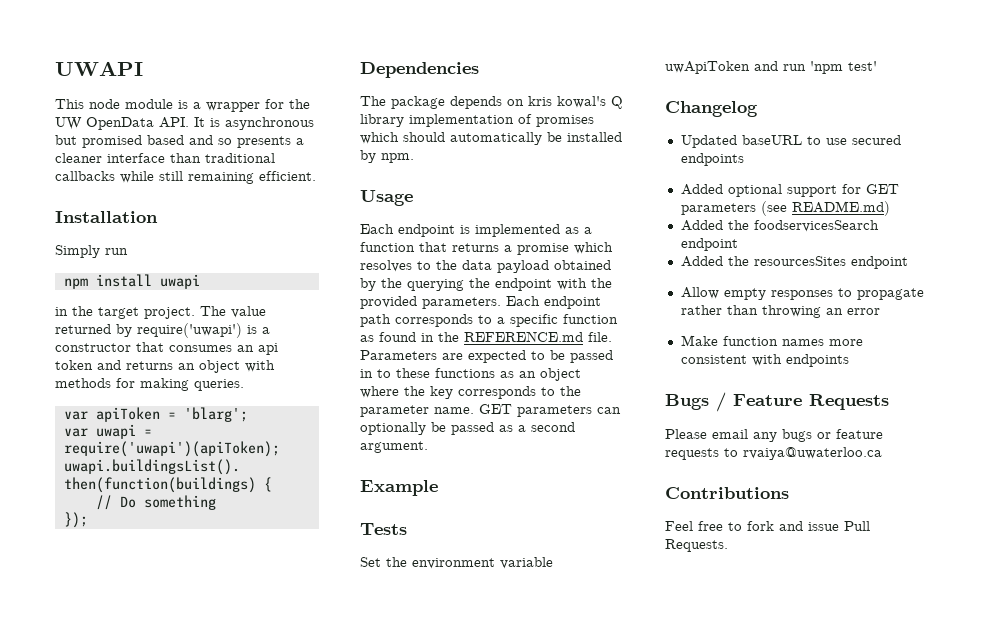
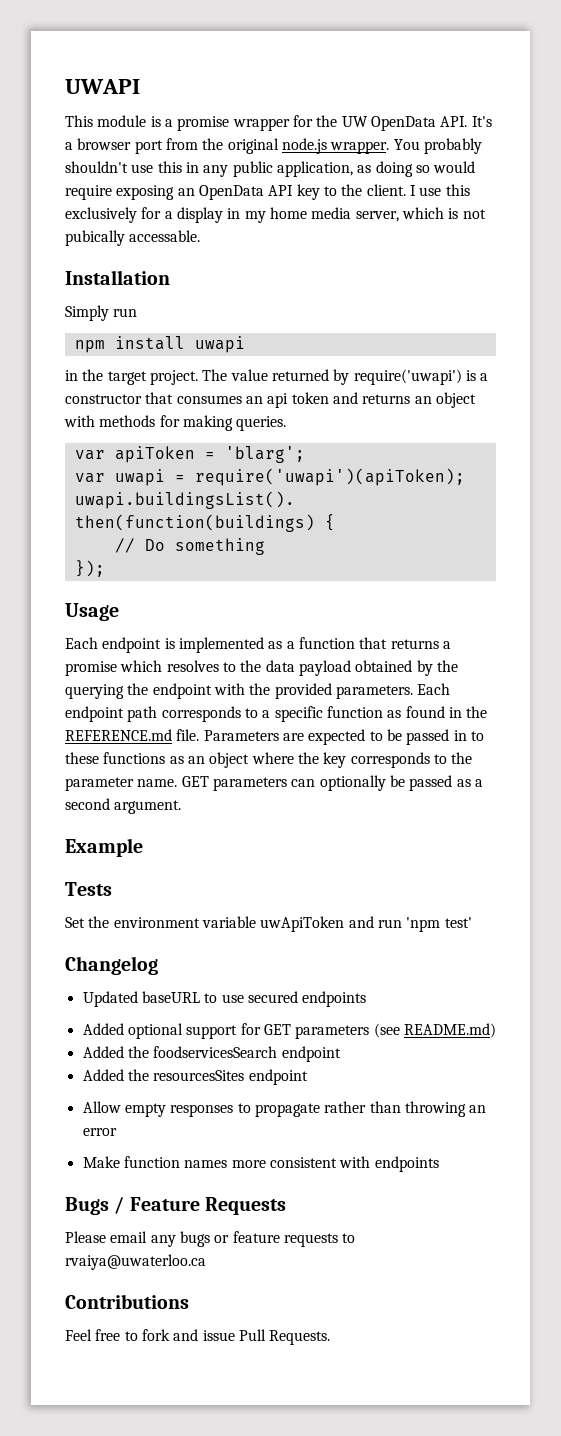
[89,99,120,109] node -> (93, 121) none
(201, 105) none -> [177,116,230,131] promise
[194,117,314,130] [55,135,304,148] [55,153,275,163] [55,171,316,184] It is asynchronous but promised based and so presents a cleaner interface than traditional callbacks while still remaining efficient. -> [471,116,492,127] [65,138,482,154] [65,161,476,177] [65,184,470,200] [65,207,486,223] [65,230,201,246] It's a browser port from the original node.js wrapper. You probably shouldn't use this in any public application, as doing so would require exposing an OpenData API key to the client. I use this exclusively for a display in my home media server, which is not pubically accessable.
[360,62,479,78] [360,96,623,109] [360,114,594,127] [360,132,622,145] [360,150,414,163] // Dependencies // The package depends on kris kowal's Q library implementation of promises which should automatically be installed by npm. -> (105, 568) none

